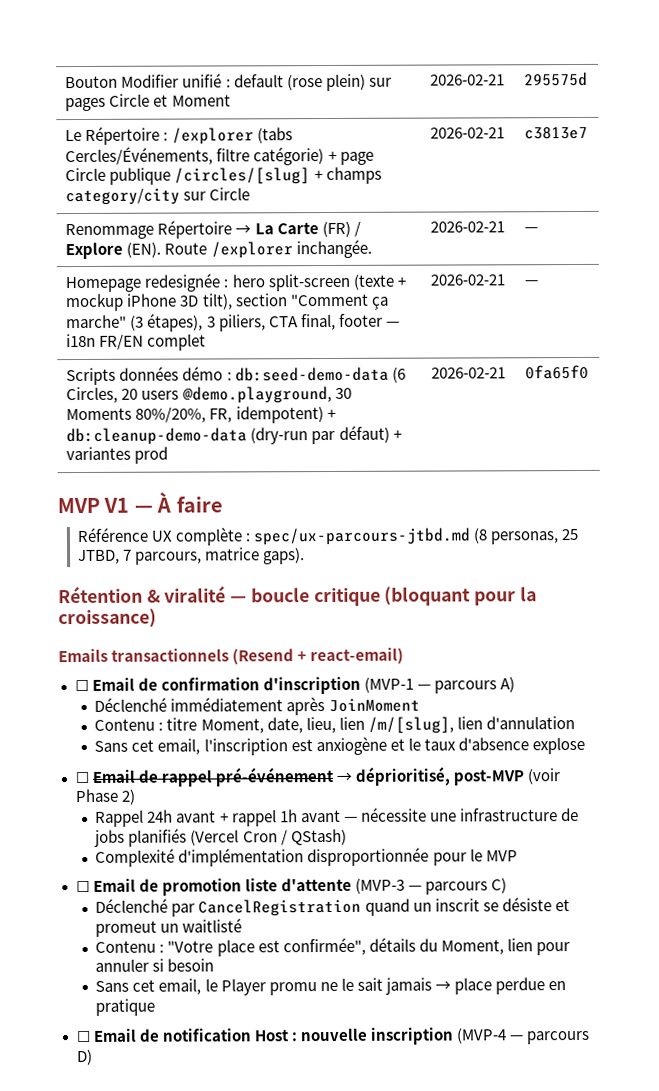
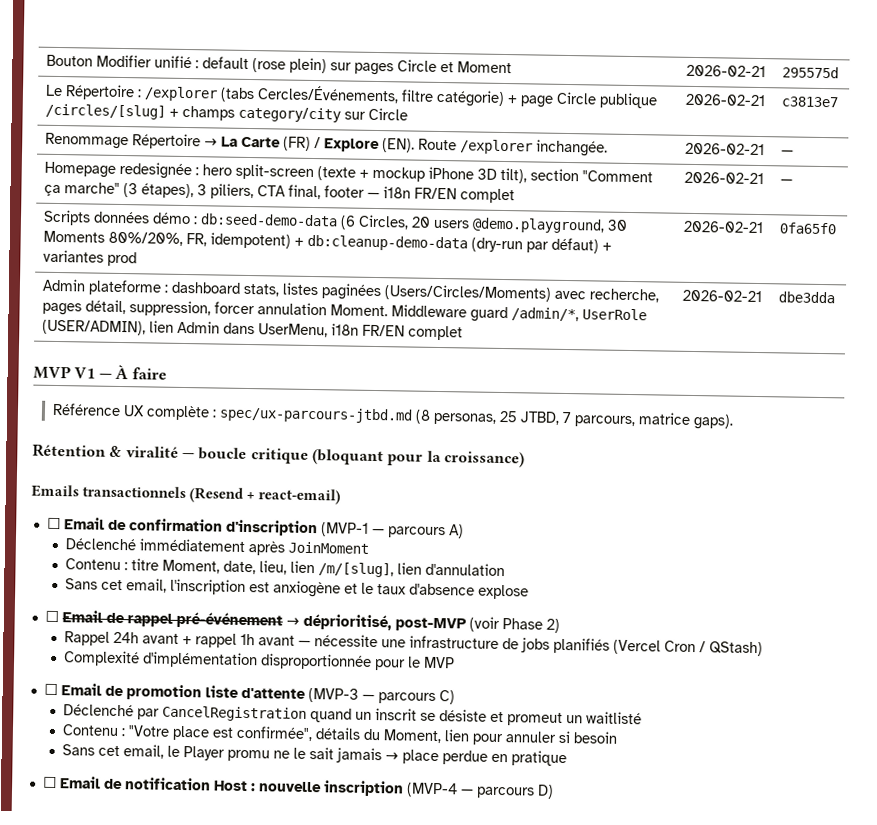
(590, 372) none -> [42,278,660,303] [42,299,648,323] [42,319,464,341] [682,289,763,303] [778,291,836,304] // Admin plateforme : dashboard stats, listes paginées (Users/Circles/Moments) avec recherche, pages détail, suppression, forcer annulation Moment. Middleware guard /admin/*, UserRole (USER/ADMIN), lien Admin dans UserMenu, i18n FR/EN complet | 2026-02-21 | dbe3dda

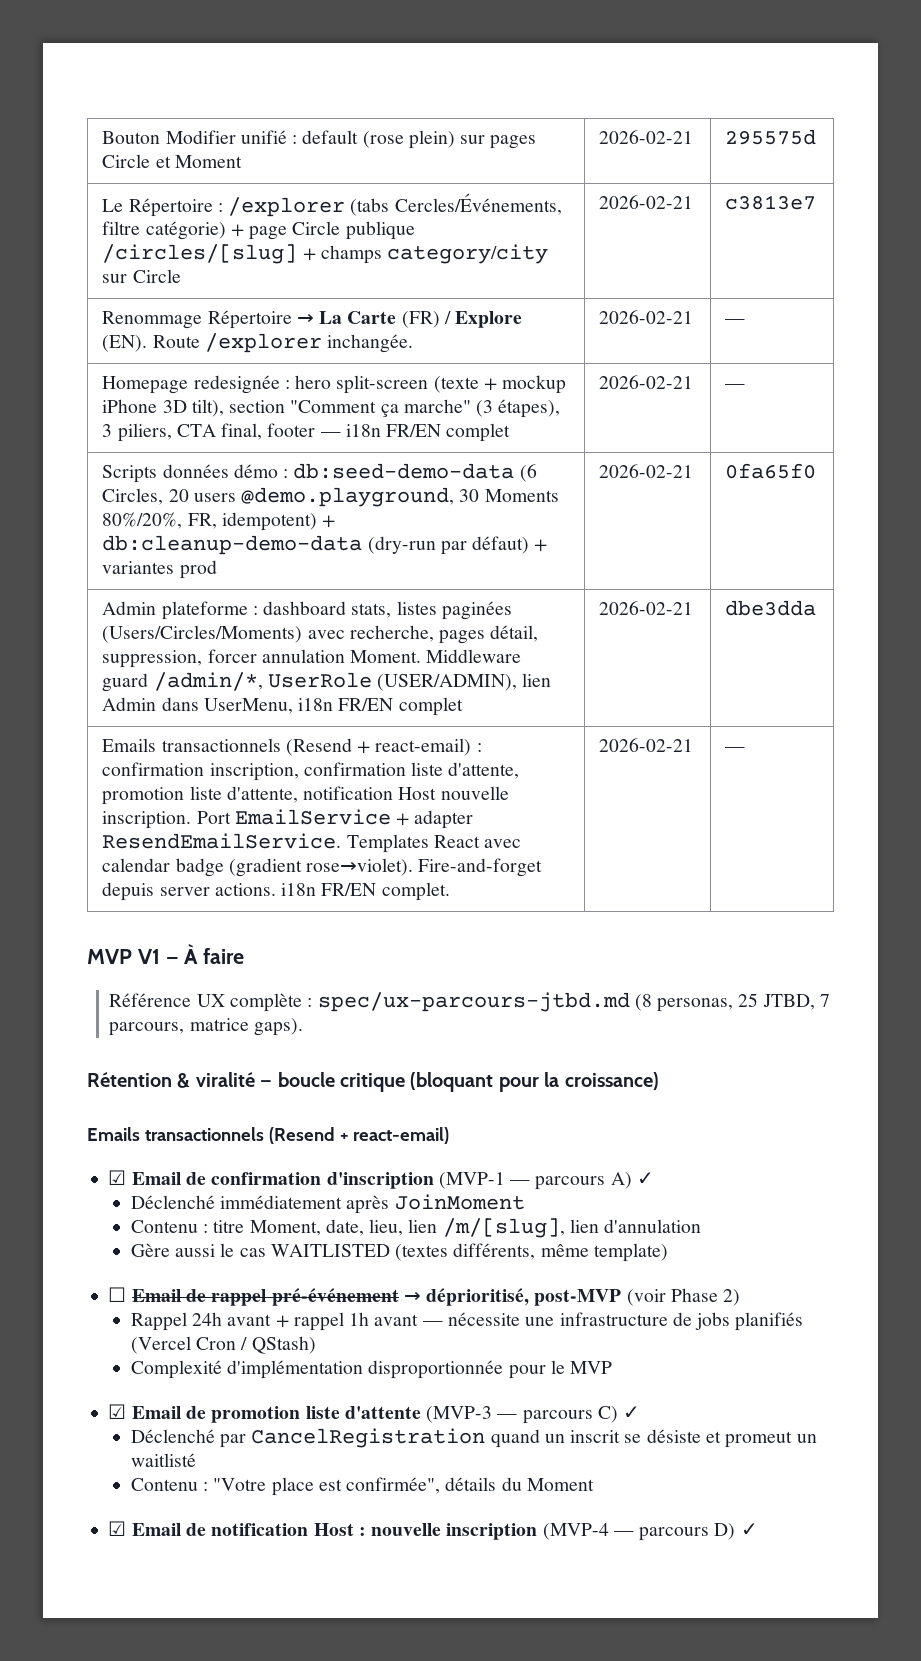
(836, 297) none -> [102,738,482,756] [102,762,520,781] [102,786,509,805] [102,809,474,829] [102,833,522,853] [102,858,543,877] [102,882,450,901] [599,738,694,752] [725,747,746,752] // Emails transactionnels (Resend + react-email) : confirmation inscription, confirmation liste d'attente, promotion liste d'attente, notification Host nouvelle inscription. Port EmailService + adapter ResendEmailService. Templates React avec calendar badge (gradient rose→violet). Fire-and-forget depuis server actions. i18n FR/EN complet. | 2026-02-21 | —
[46,517,61,530] ☐ -> [108,1170,127,1185] ☑
(464, 531) none -> [636,1172,654,1185] ✓
[65,578,530,600] Sans cet email, l'inscription est anxiogène et le taux d'absence explose -> [130,1243,669,1262] Gère aussi le cas WAITLISTED (textes différents, même template)
[43,683,58,696] ☐ -> [108,1404,127,1419] ☑
(455, 697) none -> [623,1406,641,1419] ✓
[383,729,619,746] [62,744,568,767] [42,776,57,789] Moment, lien pour annuler si besoin // Sans cet email, le Player promu ne le sait jamais → place perdue en pratique // ☐ -> [527,1478,595,1491] [108,1521,127,1536] Moment // ☑
(554, 791) none -> [740,1523,758,1536] ✓

